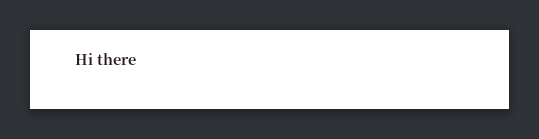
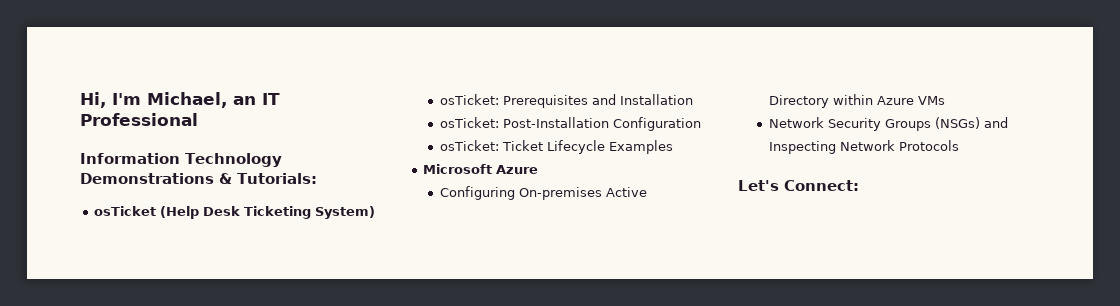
[75,53,136,65] Hi there -> [80,92,280,108] [80,113,198,126] [80,153,282,167] [80,173,317,184] [94,206,376,219] [440,94,694,108] [440,117,702,131] [440,140,674,154] [423,164,539,174] [440,186,648,200] [769,94,946,108] [769,117,1009,131] [769,140,960,154] [738,180,859,191] Hi, I'm Michael, an IT Professional // Information Technology Demonstrations & Tutorials: // osTicket (Help Desk Ticketing System) // osTicket: Prerequisites and Installation // osTicket: Post-Installation Configuration // osTicket: Ticket Lifecycle Examples // Microsoft Azure // Configuring On-premises Active Directory within Azure VMs // Network Security Groups (NSGs) and Inspecting Network Protocols // Let's Connect:

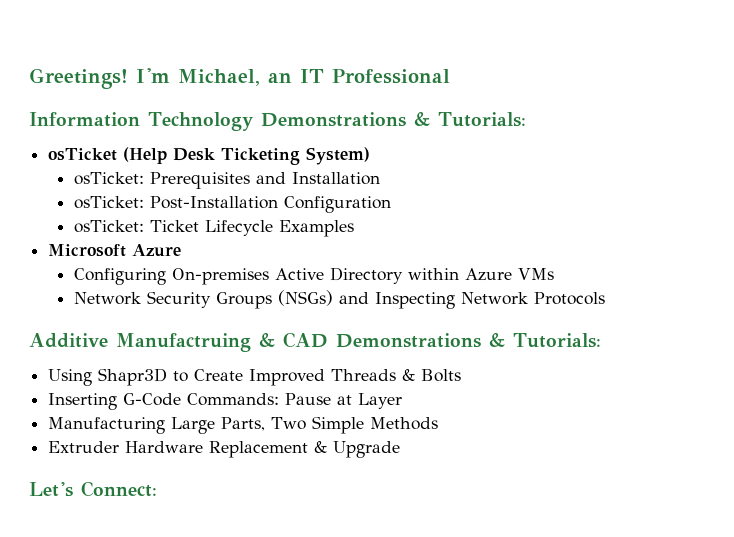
[80,92,106,108] Hi, -> [29,68,128,89] Greetings!
(960, 145) none -> [29,332,601,352] [48,368,462,386] [48,393,403,410] [48,416,439,434] [48,441,401,458] // Additive Manufactruing & CAD Demonstrations & Tutorials: // Using Shapr3D to Create Improved Threads & Bolts // Inserting G-Code Commands: Pause at Layer // Manufacturing Large Parts, Two Simple Methods // Extruder Hardware Replacement & Upgrade

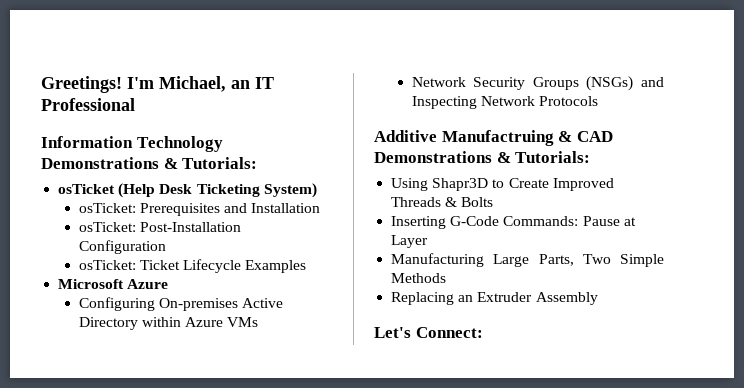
[48,441,401,458] Extruder Hardware Replacement & Upgrade -> [391,292,598,305] Replacing an Extruder Assembly

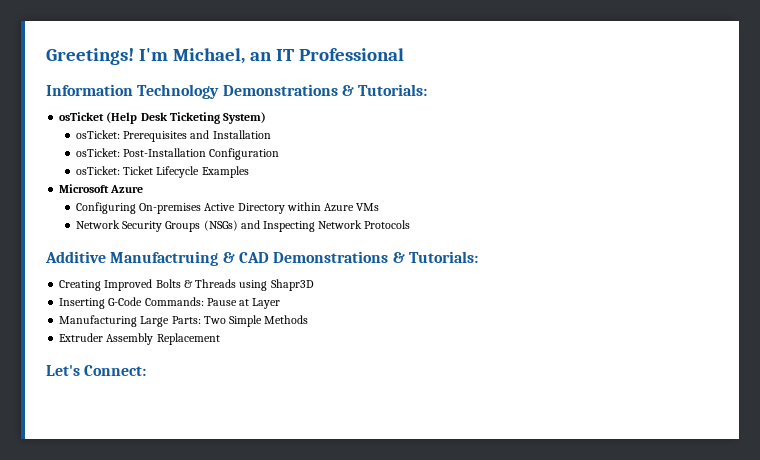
[391,178,614,191] [391,197,494,207] Using Shapr3D to Create Improved Threads & Bolts -> [59,279,314,291] Creating Improved Bolts & Threads using Shapr3D
[538,254,574,266] Parts, -> [171,316,201,324] Parts:
[391,292,474,305] Replacing an -> (309, 319) none
(598, 298) none -> [156,333,220,345] Replacement

